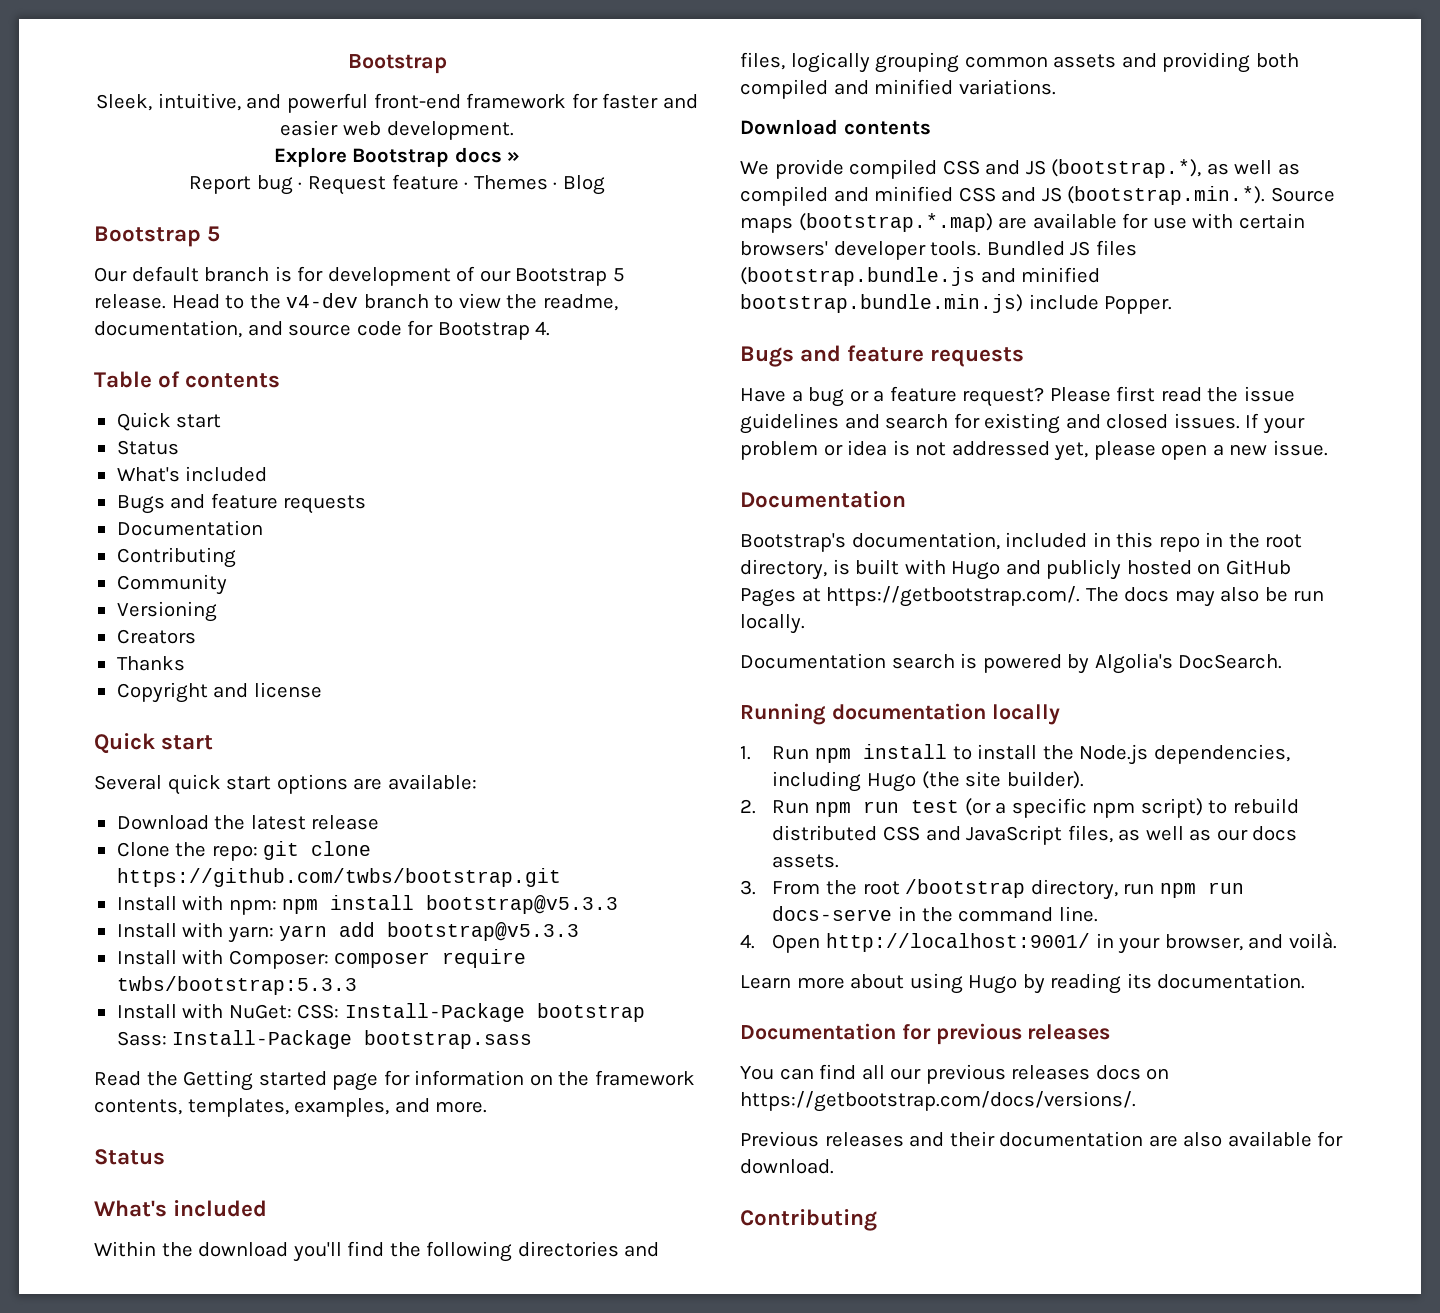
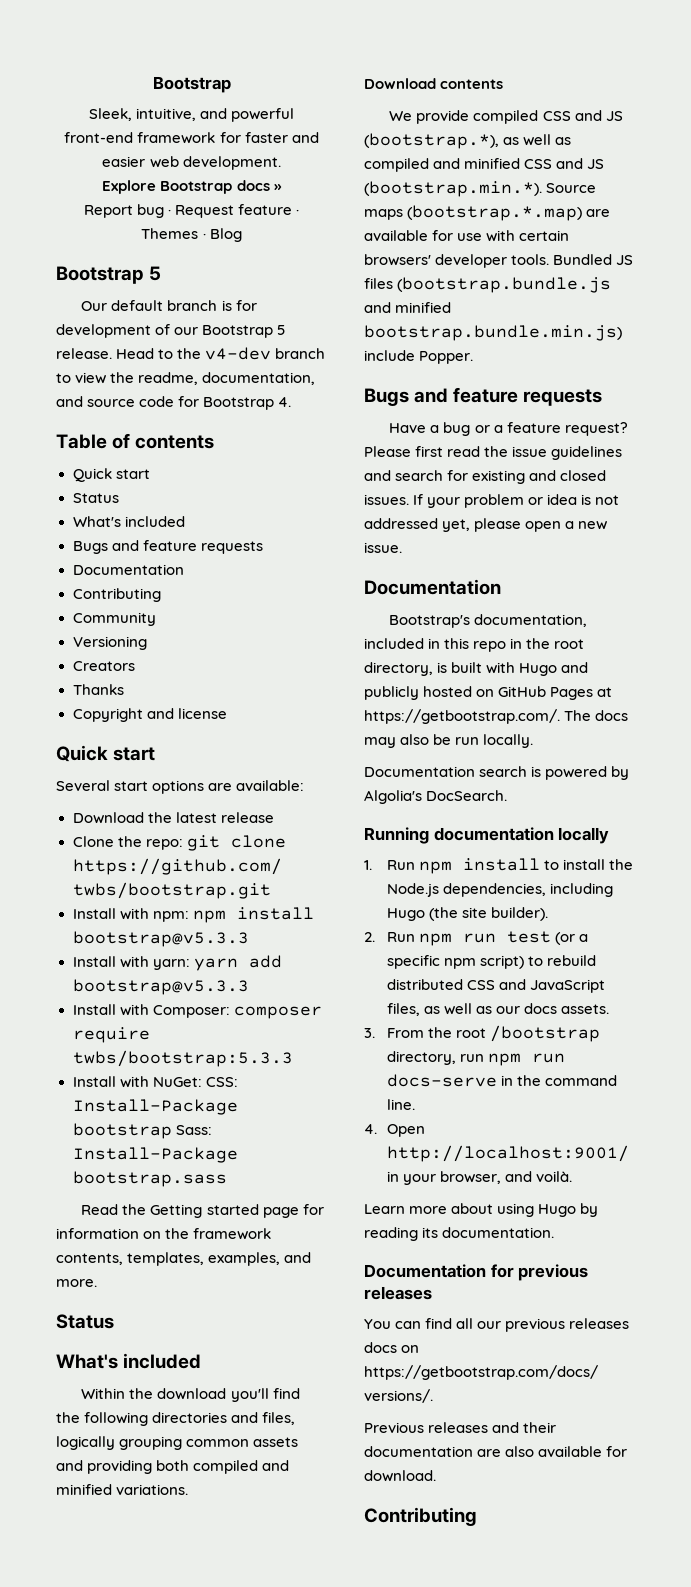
[167,774,221,795] quick -> (110, 785) none

